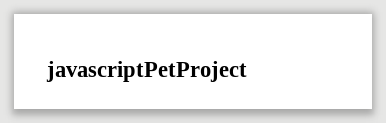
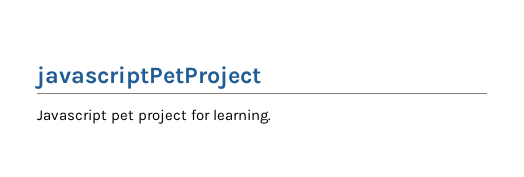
(247, 71) none -> [37,109,272,124] // Javascript pet project for learning.

